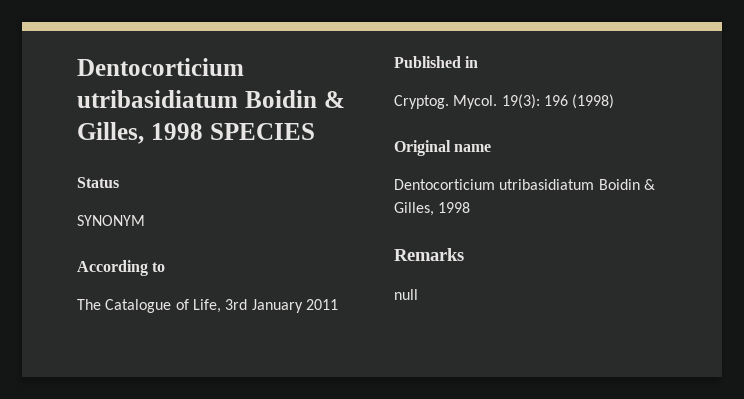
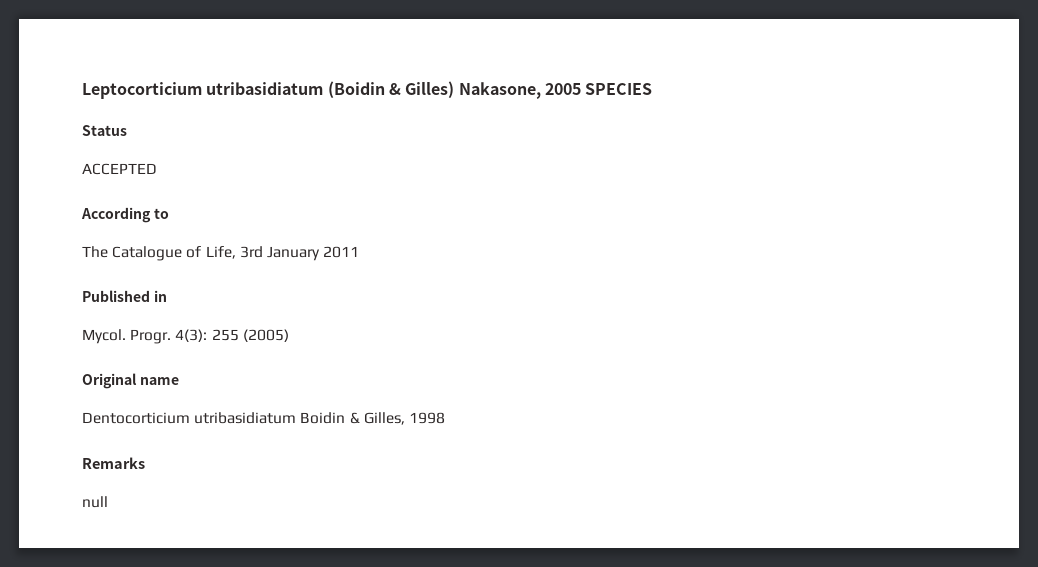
[77,58,244,76] [77,90,345,108] [77,122,203,144] Dentocorticium utribasidiatum Boidin & Gilles, 1998 -> [82,81,581,99] Leptocorticium utribasidiatum (Boidin & Gilles) Nakasone, 2005
[77,215,145,226] SYNONYM -> [82,163,157,175] ACCEPTED
[394,94,615,109] Cryptog. Mycol. 19(3): 196 (1998) -> [82,329,289,344] Mycol. Progr. 4(3): 255 (2005)

